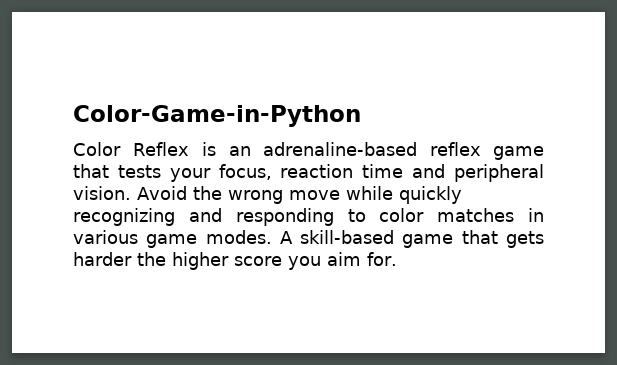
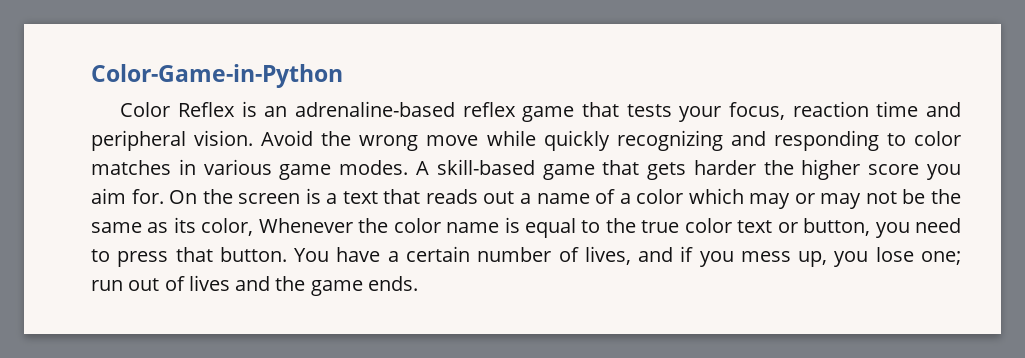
(397, 259) none -> [169,188,961,209] [91,217,962,238] [91,246,962,267] [91,275,418,296] On the screen is a text that reads out a name of a color which may or may not be the same as its color, Whenever the color name is equal to the true color text or button, you need to press that button. You have a certain number of lives, and if you mess up, you lose one; run out of lives and the game ends.

